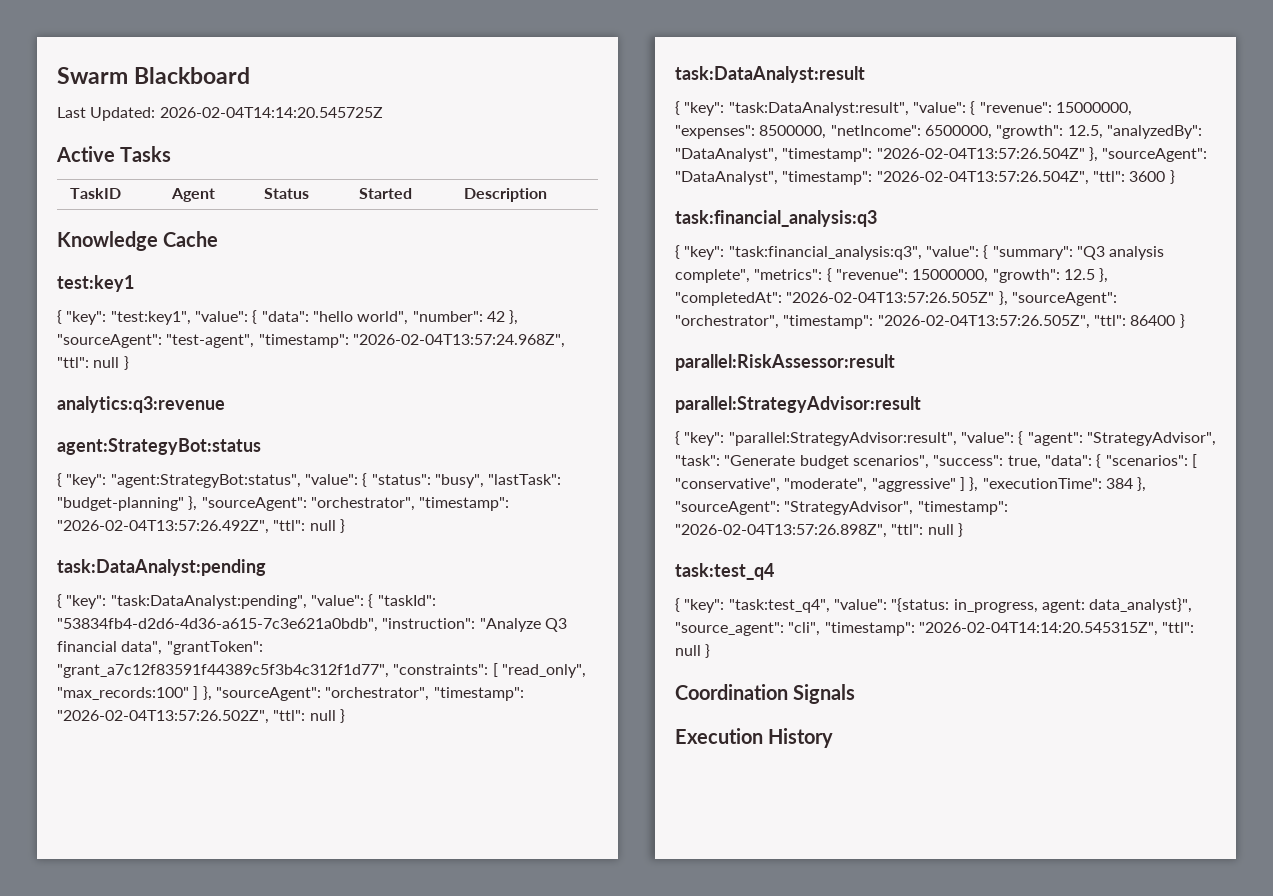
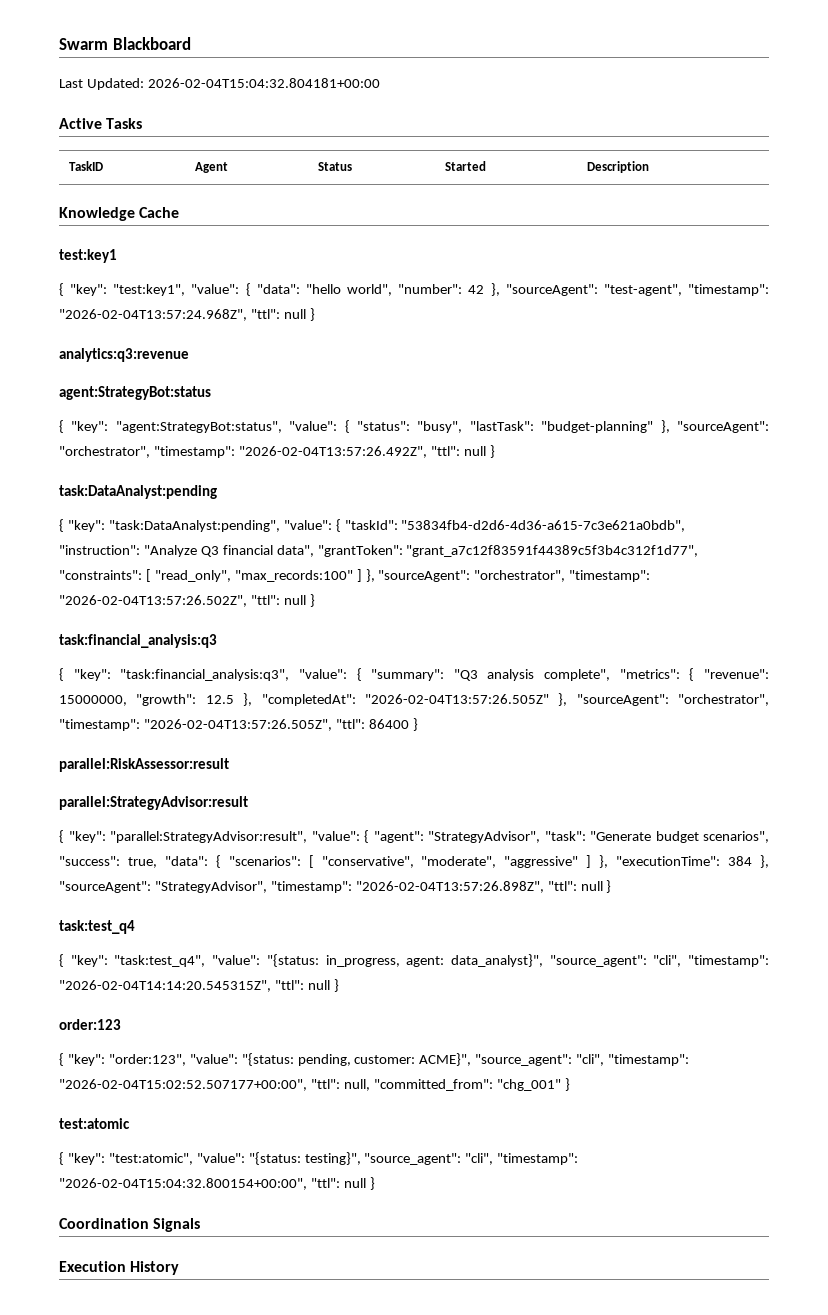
[159,107,383,118] 2026-02-04T14:14:20.545725Z -> [147,78,380,88] 2026-02-04T15:04:32.804181+00:00
[675,66,865,83] [675,101,1132,116] [675,125,1202,139] [675,147,1208,162] [675,170,1175,185] // task:DataAnalyst:result // { "key": "task:DataAnalyst:result", "value": { "revenue": 15000000, "expenses": 8500000, "netIncome": 6500000, "growth": 12.5, "analyzedBy": "DataAnalyst", "timestamp": "2026-02-04T13:57:26.504Z" }, "sourceAgent": "DataAnalyst", "timestamp": "2026-02-04T13:57:26.504Z", "ttl": 3600 } -> (315, 600) none
(711, 651) none -> [59,1019,121,1030] [59,1053,690,1066] [59,1078,570,1091] [59,1118,130,1129] [59,1152,579,1165] [59,1177,375,1190] // order:123 // { "key": "order:123", "value": "{status: pending, customer: ACME}", "source_agent": "cli", "timestamp": "2026-02-04T15:02:52.507177+00:00", "ttl": null, "committed_from": "chg_001" } // test:atomic // { "key": "test:atomic", "value": "{status: testing}", "source_agent": "cli", "timestamp": "2026-02-04T15:04:32.800154+00:00", "ttl": null }

